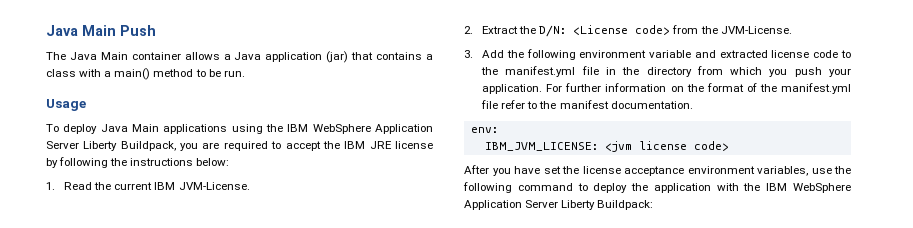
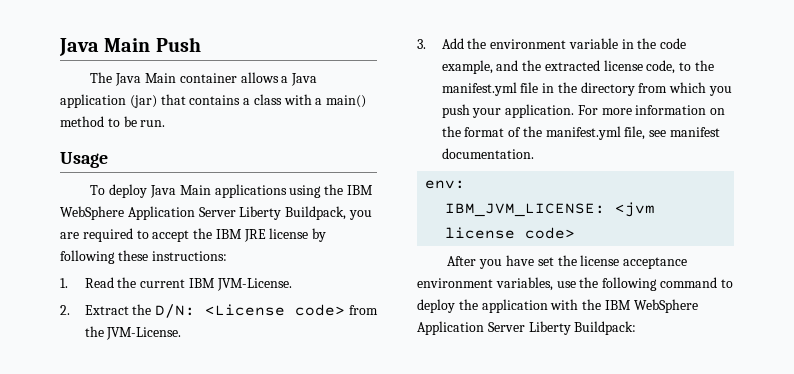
[110,158,230,166] the instructions below: -> [117,250,227,261] these instructions:
[526,49,576,60] following -> (487, 43) none
[694,50,716,58] and -> [621,38,687,49] [441,60,542,74] in the code example, and the
[813,50,839,58] code -> [646,60,676,74] code,
[565,83,602,92] further -> [601,108,632,115] more
[481,100,557,109] file refer to the -> [624,126,667,140] file, see

